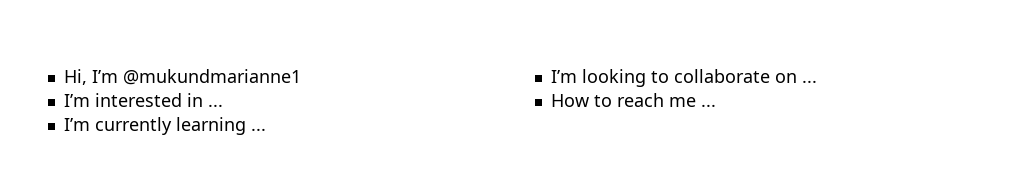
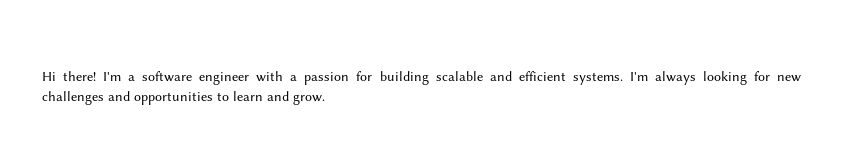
[63,69,301,85] [63,93,223,107] [63,117,266,135] [550,69,817,87] [550,93,716,107] Hi, I’m @mukundmarianne1 // I’m interested in ... // I’m currently learning ... // I’m looking to collaborate on ... // How to reach me ... -> [42,71,801,85] [42,91,325,105] Hi there! I'm a software engineer with a passion for building scalable and efficient systems. I'm always looking for new challenges and opportunities to learn and grow.

